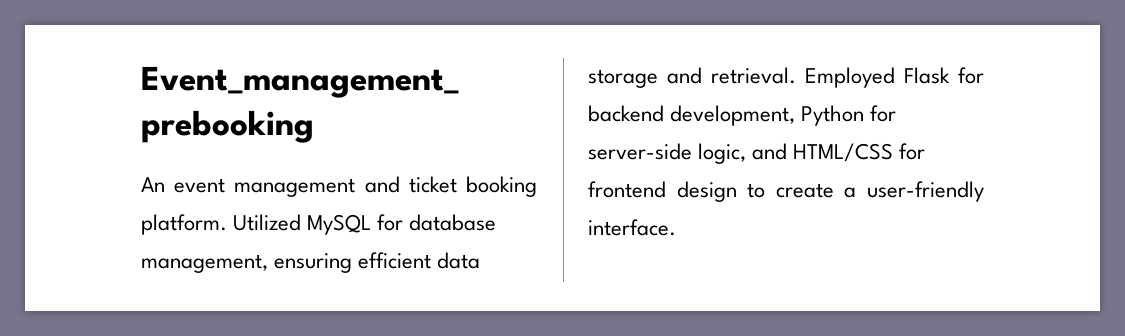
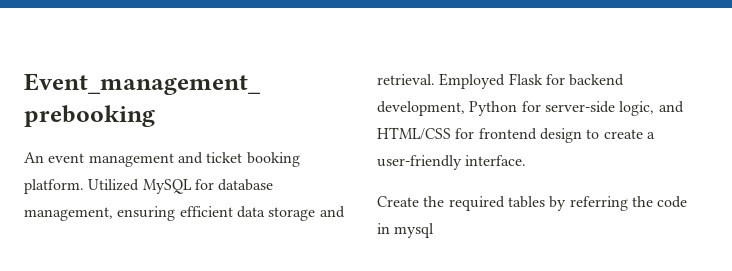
(676, 227) none -> [377,196,688,211] [377,223,435,238] // Create the required tables by referring the code in mysql

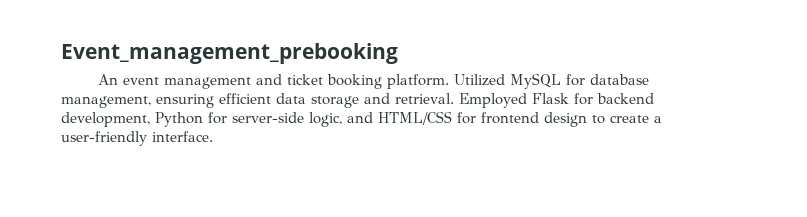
[377,196,688,211] [377,223,435,238] // Create the required tables by referring the code in mysql -> (213, 136) none

